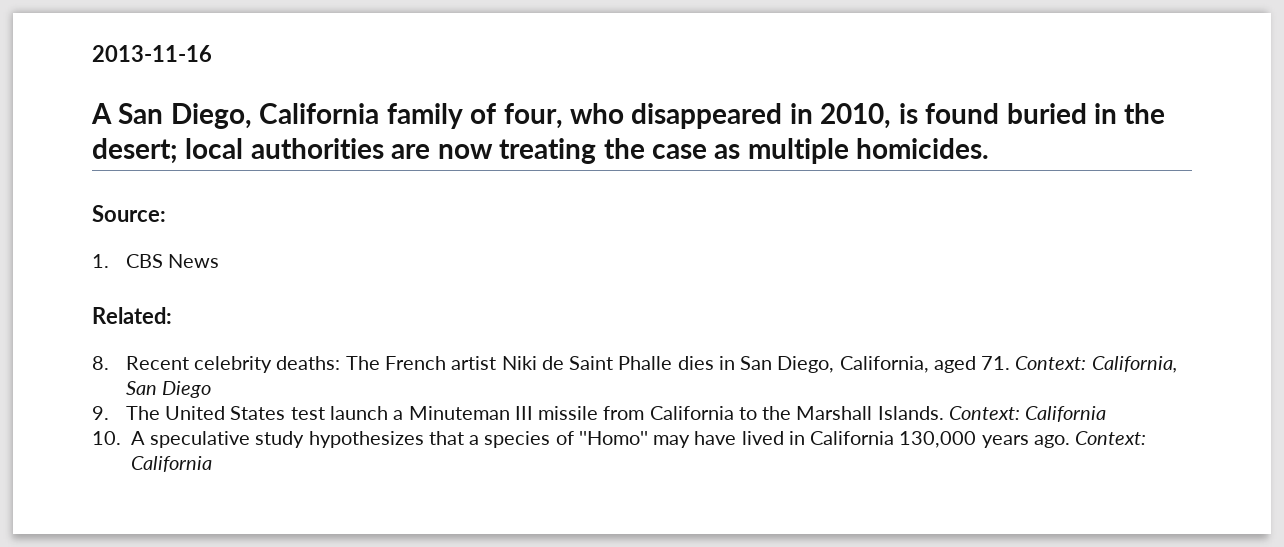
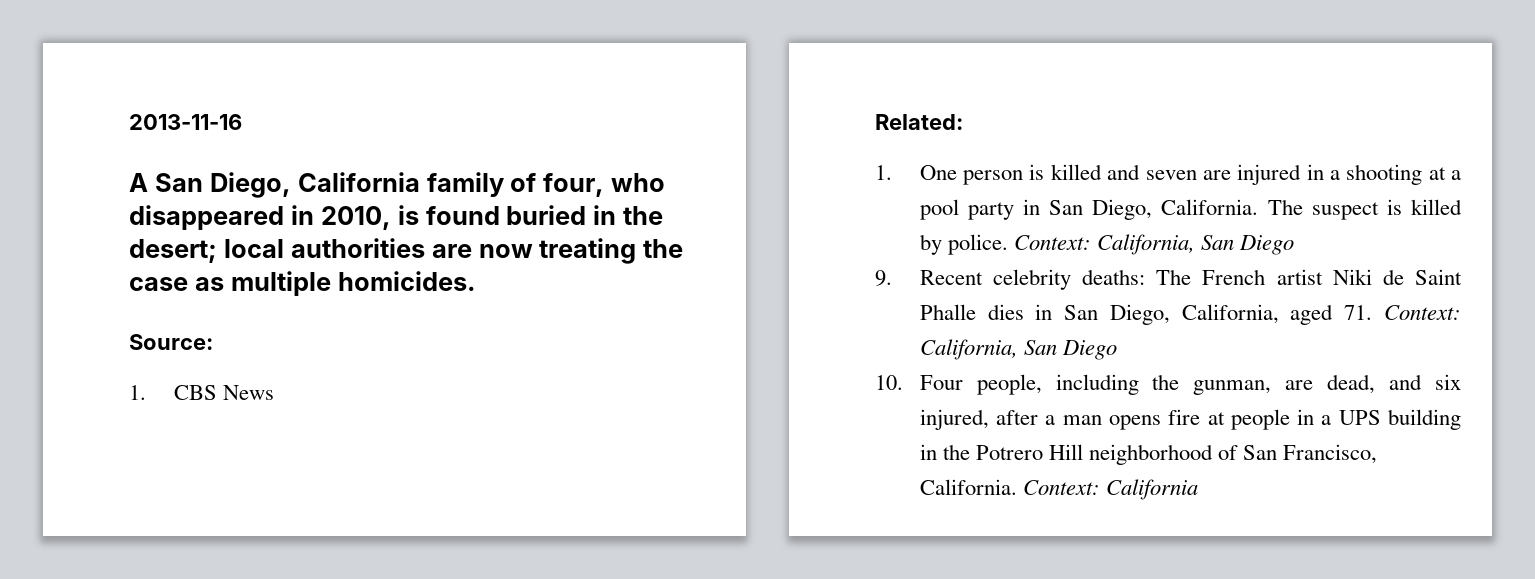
[92,356,109,370] 8. -> [875,164,1461,185] [919,199,1462,220] [919,234,1295,255] [875,270,892,286] 1. One person is killed and seven are injured in a shooting at a pool party in San Diego, California. The suspect is killed by police. Context: California, San Diego // 9.
[92,406,1107,422] [92,431,1070,448] 9. The United States test launch a Minuteman III missile from California to the Marshall Islands. Context: California // 10. A speculative study hypothesizes that a species of ''Homo'' may have lived in California 130,000 years ago. -> [875,374,1461,395] [919,409,1461,430] [919,444,1378,465] [919,479,1017,495] 10. Four people, including the gunman, are dead, and six injured, after a man opens fire at people in a UPS building in the Potrero Hill neighborhood of San Francisco, California.

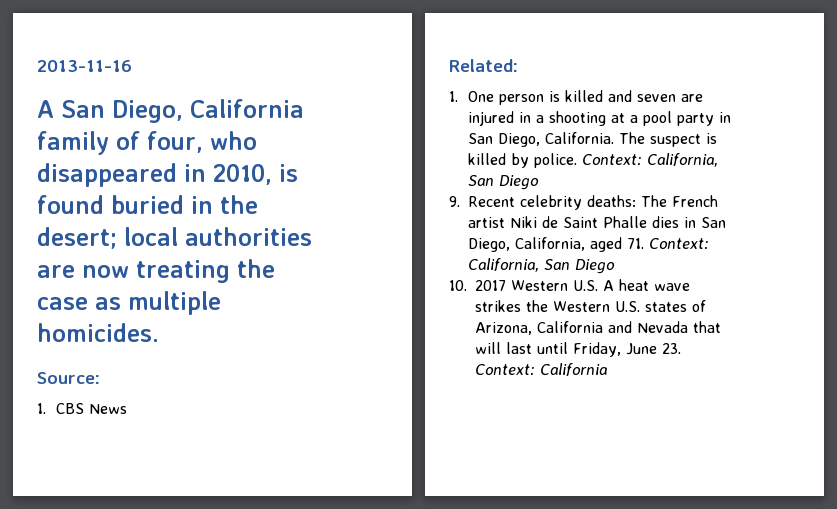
[919,374,1461,395] [919,409,1461,430] [919,444,1378,465] [919,479,1017,495] Four people, including the gunman, are dead, and six injured, after a man opens fire at people in a UPS building in the Potrero Hill neighborhood of San Francisco, California. -> [475,279,690,291] [475,300,706,312] [475,321,721,335] [475,342,681,357] 2017 Western U.S. A heat wave strikes the Western U.S. states of Arizona, California and Nevada that will last until Friday, June 23.

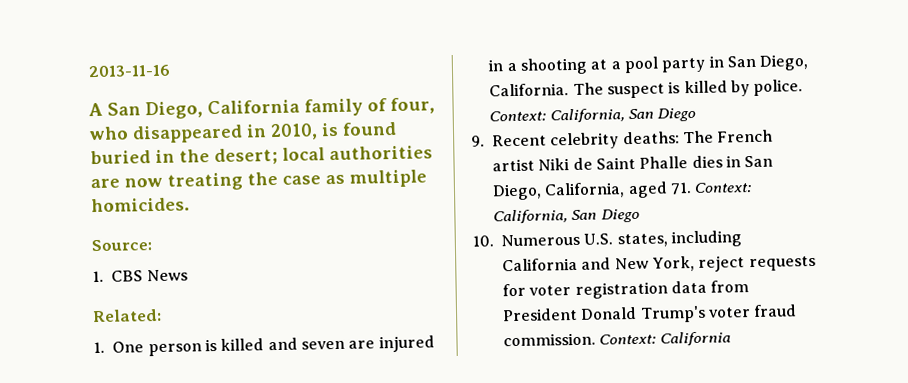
[475,279,690,291] [475,300,706,312] [475,321,721,335] [475,342,681,357] 2017 Western U.S. A heat wave strikes the Western U.S. states of Arizona, California and Nevada that will last until Friday, June 23. -> [501,230,742,248] [502,255,816,272] [502,280,750,299] [502,304,798,323] [503,332,596,347] Numerous U.S. states, including California and New York, reject requests for voter registration data from President Donald Trump's voter fraud commission.

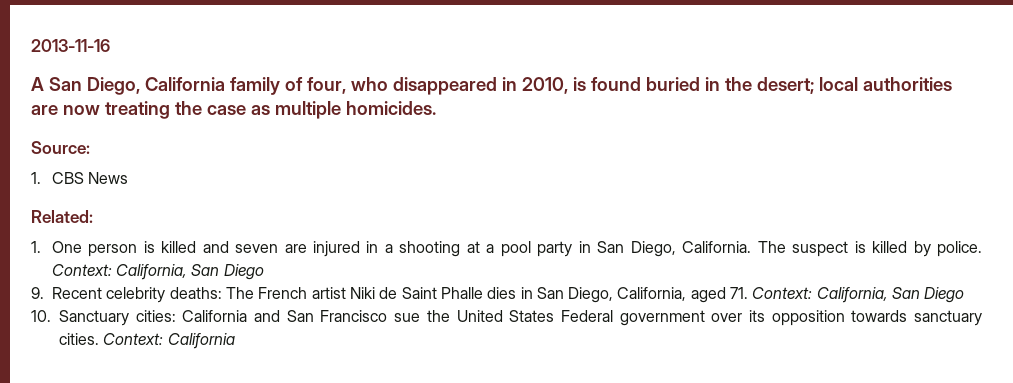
[501,230,742,248] [502,255,816,272] [502,280,750,299] [502,304,798,323] [503,332,596,347] Numerous U.S. states, including California and New York, reject requests for voter registration data from President Donald Trump's voter fraud commission. -> [59,310,982,326] [59,333,99,345] Sanctuary cities: California and San Francisco sue the United States Federal government over its opposition towards sanctuary cities.

